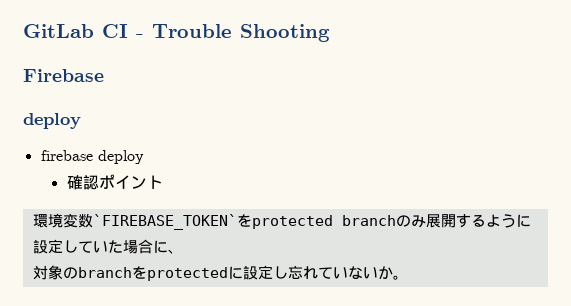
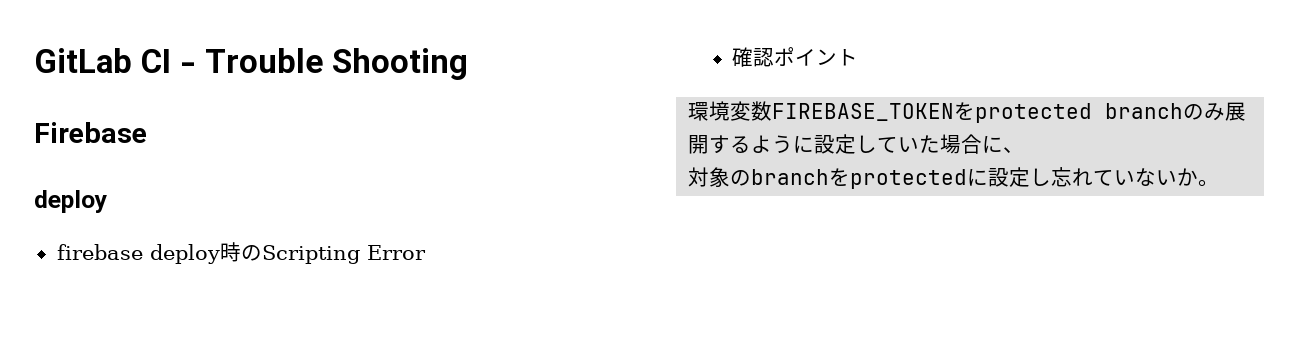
(144, 157) none -> [219,242,426,264] 時のScripting Error
[92,214,237,230] `FIREBASE_TOKEN` -> [772,103,955,121] FIREBASE_TOKEN

